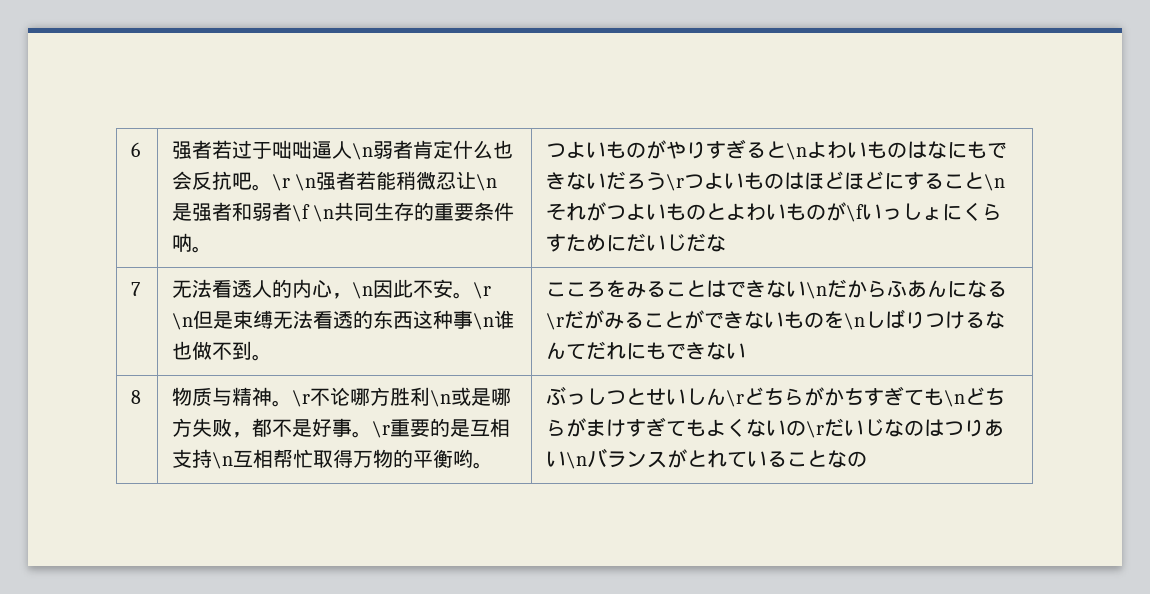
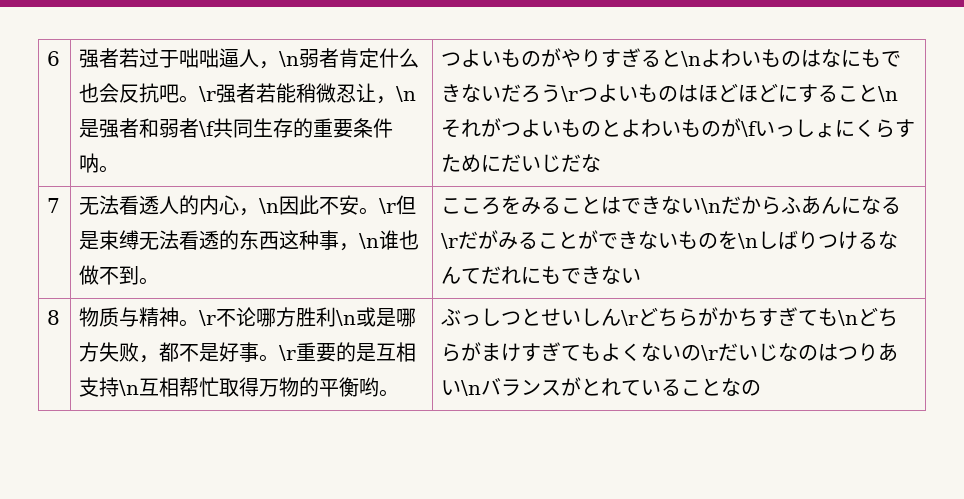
(353, 150) none -> [259,61,280,69] ，
[295,174,317,191] \n -> (217, 94) none
(477, 180) none -> [376,96,397,104] ，
[313,205,335,222] \n -> (216, 129) none
[172,313,194,330] \n -> (397, 206) none
(474, 319) none -> [339,243,360,251] ，

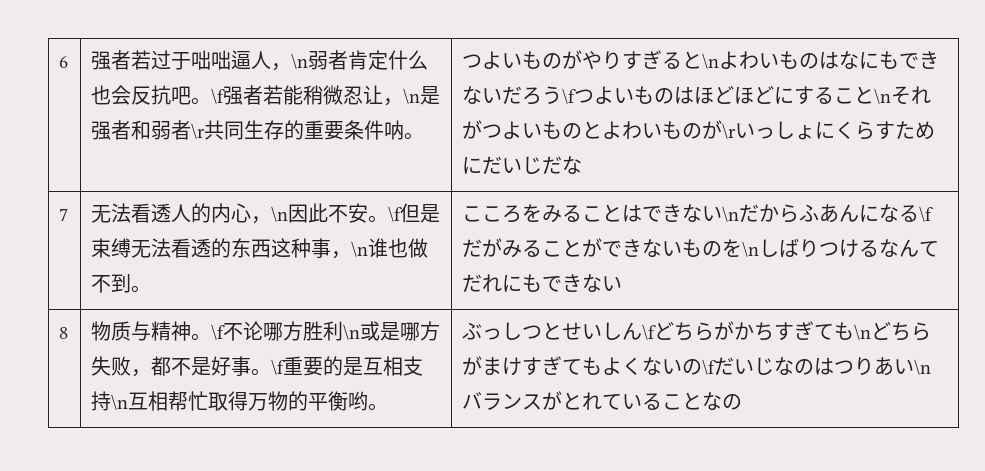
[199,86,217,102] \r -> [211,88,226,104] \f
[199,121,216,137] \f -> [191,123,206,139] \r
[561,86,579,102] \r -> [562,88,577,104] \f
[741,121,758,137] \f -> [722,123,737,139] \r
[379,198,397,214] \r -> [388,206,403,222] \f
[441,233,459,249] \r -> [919,206,934,222] \f
[199,310,217,326] \r -> [211,324,226,340] \f
[279,345,297,361] \r -> [271,359,286,375] \f
[621,310,639,326] \r -> [642,324,657,340] \f
[701,345,719,361] \r -> [702,359,717,375] \f

